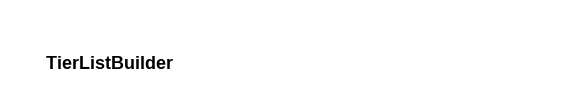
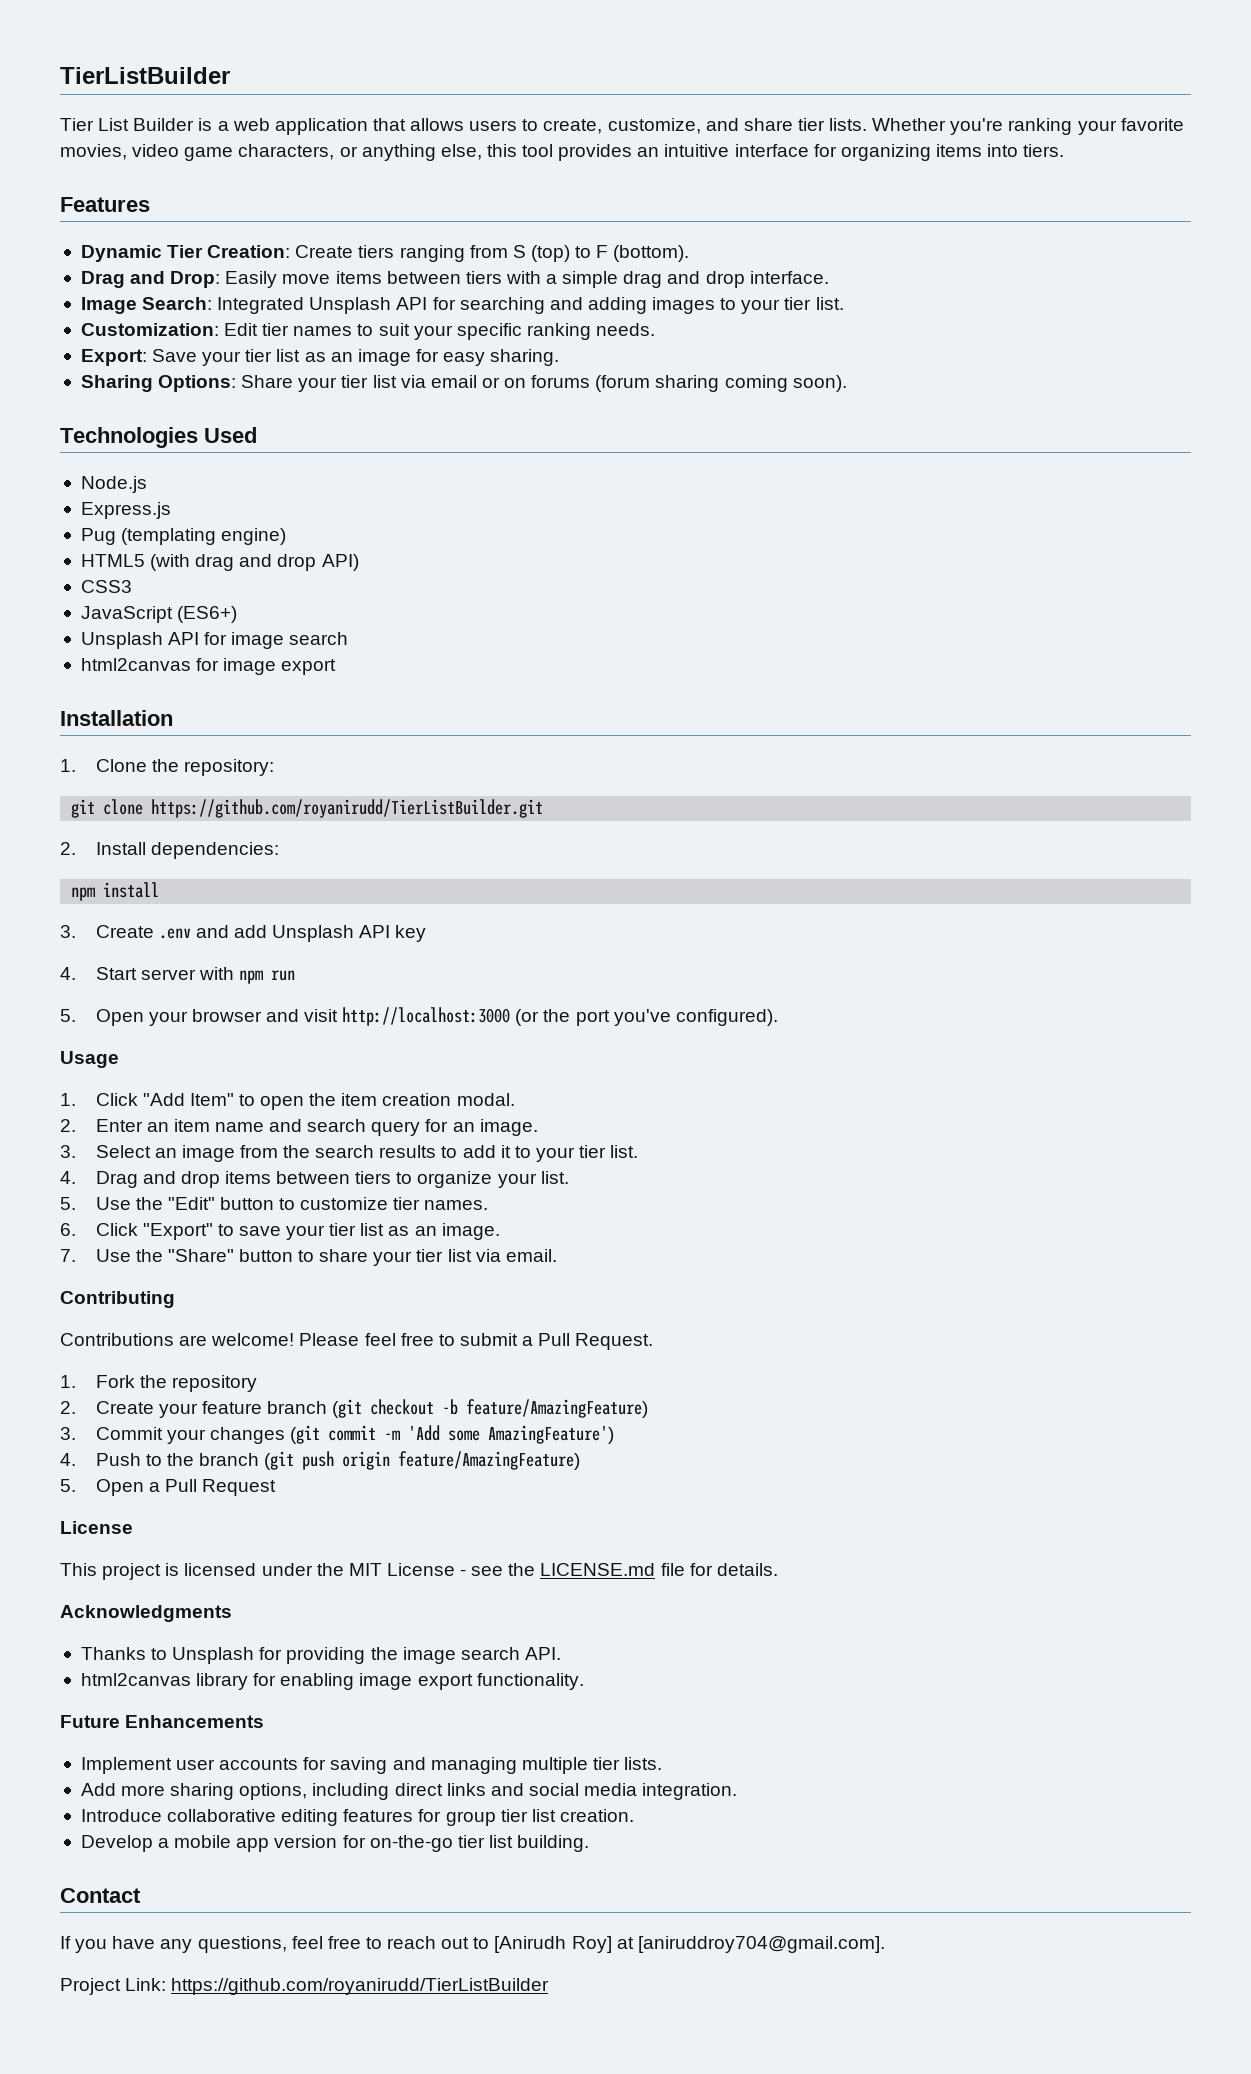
(173, 62) none -> [60,118,1184,135] [60,144,1065,161] [60,197,150,212] [80,245,690,262] [80,271,829,288] [80,297,844,314] [80,323,656,340] [80,349,560,366] [80,375,847,392] [60,427,257,448] [80,476,147,493] [80,502,171,519] [80,528,287,545] [80,554,359,571] [80,580,132,593] [80,606,238,623] [80,632,349,649] [80,658,337,675] [60,710,173,726] [60,759,274,776] [71,799,544,818] [60,842,279,859] [71,882,160,901] [60,925,427,942] [60,967,295,984] [60,1007,778,1026] [60,1051,119,1068] [60,1093,515,1110] [60,1119,538,1136] [60,1145,639,1162] [60,1171,569,1188] [60,1197,489,1210] [60,1223,500,1240] [60,1249,557,1266] [60,1291,175,1308] [60,1333,654,1350] [60,1375,257,1392] [60,1399,649,1418] [60,1425,614,1444] [60,1451,581,1470] [60,1479,276,1496] [60,1521,133,1534] [60,1563,778,1580] [60,1605,232,1622] [80,1647,561,1664] [80,1673,584,1690] [60,1715,265,1728] [80,1757,663,1774] [80,1783,738,1800] [80,1809,634,1826] [80,1835,590,1852] [60,1888,141,1903] [60,1936,885,1953] [60,1978,550,1995] // Tier List Builder is a web application that allows users to create, customize, and share tier lists. Whether you're ranking your favorite movies, video game characters, or anything else, this tool provides an intuitive interface for organizing items into tiers. // Features // Dynamic Tier Creation: Create tiers ranging from S (top) to F (bottom). // Drag and Drop: Easily move items between tiers with a simple drag and drop interface. // Image Search: Integrated Unsplash API for searching and adding images to your tier list. // Customization: Edit tier names to suit your specific ranking needs. // Export: Save your tier list as an image for easy sharing. // Sharing Options: Share your tier list via email or on forums (forum sharing coming soon). // Technologies Used // Node.js // Express.js // Pug (templating engine) // HTML5 (with drag and drop API) // CSS3 // JavaScript (ES6+) // Unsplash API for image search // html2canvas for image export // Installation // 1. Clone the repository: // git clone https://github.com/royanirudd/TierListBuilder.git // 2. Install dependencies: // npm install // 3. Create .env and add Unsplash API key // 4. Start server with npm run // 5. Open your browser and visit http://localhost:3000 (or the port you've configured). // Usage // 1. Click "Add Item" to open the item creation modal. // 2. Enter an item name and search query for an image. // 3. Select an image from the search results to add it to your tier list. // 4. Drag and drop items between tiers to organize your list. // 5. Use the "Edit" button to customize tier names. // 6. Click "Export" to save your tier list as an image. // 7. Use the "Share" button to share your tier list via email. // Contributing // Contributions are welcome! Please feel free to submit a Pull Request. // 1. Fork the repository // 2. Create your feature branch (git checkout -b feature/AmazingFeature) // 3. Commit your changes (git commit -m 'Add some AmazingFeature') // 4. Push to the branch (git push origin feature/AmazingFeature) // 5. Open a Pull Request // License // This project is licensed under the MIT License - see the LICENSE.md file for details. // Acknowledgments // Thanks to Unsplash for providing the image search API. // html2canvas library for enabling image export functionality. // Future Enhancements // Implement user accounts for saving and managing multiple tier lists. // Add more sharing options, including direct links and social media integration. // Introduce collaborative editing features for group tier list creation. // Develop a mobile app version for on-the-go tier list building. // Contact // If you have any questions, feel free to reach out to [Anirudh Roy] at [aniruddroy704@gmail.com]. // Project Link: https://github.com/royanirudd/TierListBuilder

